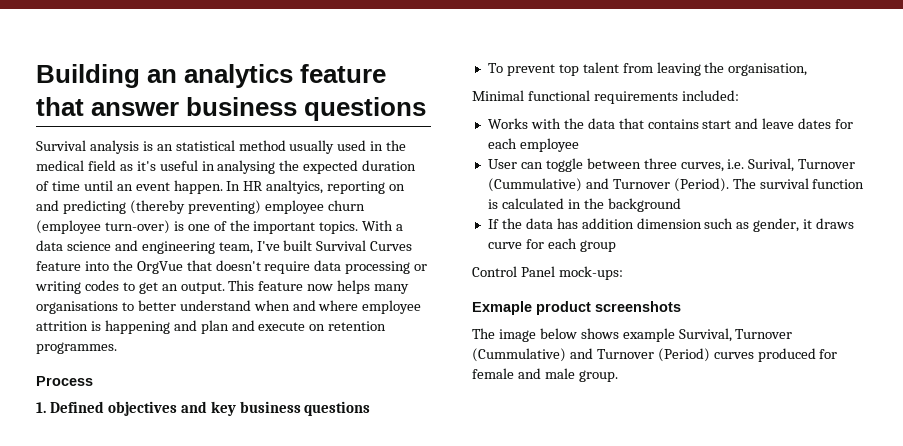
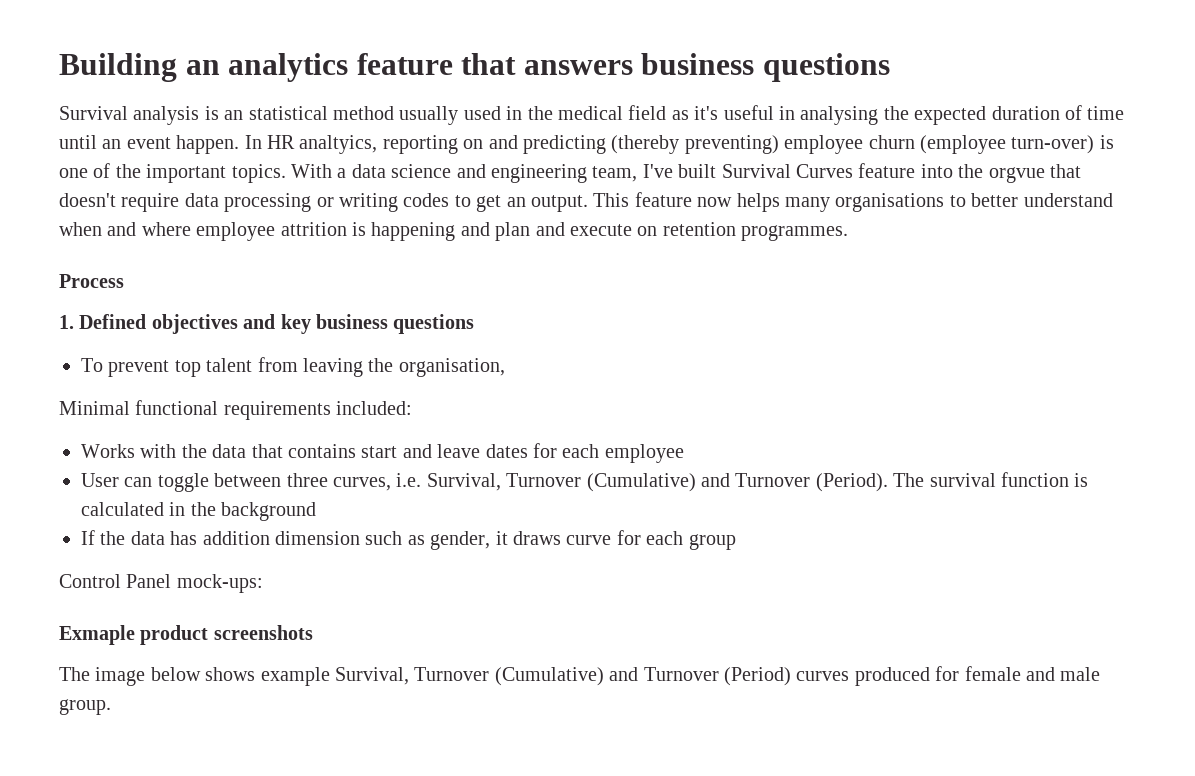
[91,102,180,116] answer -> [523,60,633,75] answers
[136,261,183,274] OrgVue -> [988,167,1045,183] orgvue
[748,158,856,172] [487,178,582,192] Surival, Turnover (Cummulative) -> [426,473,696,492] Survival, Turnover (Cumulative)
[472,348,566,362] (Cummulative) -> [494,667,604,686] (Cumulative)

